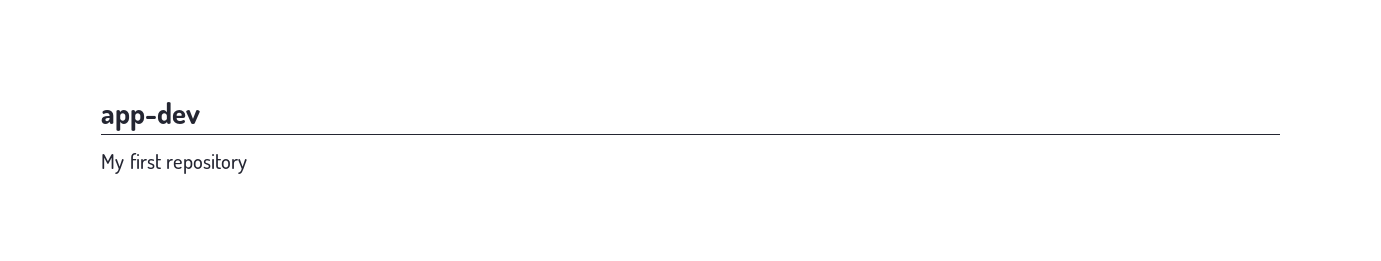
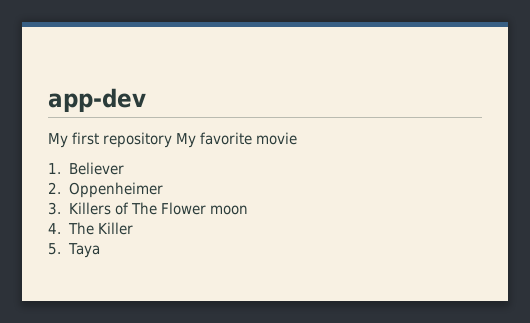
(248, 164) none -> [176,132,298,148] [48,162,124,175] [48,182,163,198] [48,202,248,215] [48,222,133,235] [48,243,101,258] My favorite movie // 1. Believer // 2. Oppenheimer // 3. Killers of The Flower moon // 4. The Killer // 5. Taya

